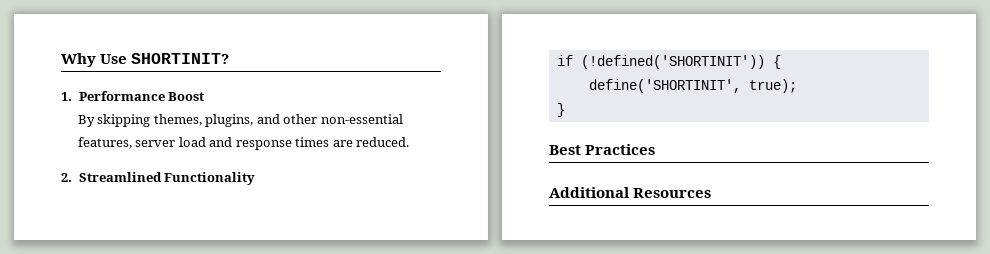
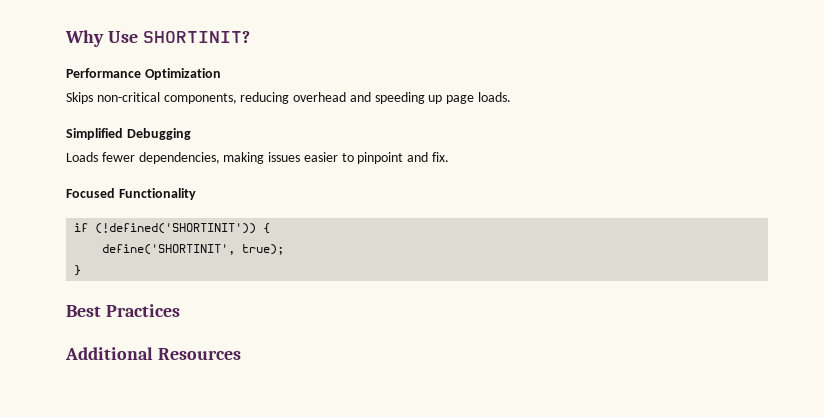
[61,91,205,101] [77,114,403,127] [77,137,410,150] [61,172,162,182] 1. Performance Boost // By skipping themes, plugins, and other non-essential features, server load and response times are reduced. // 2. Streamlined -> [66,68,221,80] [66,92,512,104] [66,128,191,140] [66,152,450,164] [66,188,115,198] Performance Optimization // Skips non-critical components, reducing overhead and speeding up page loads. // Simplified Debugging // Loads fewer dependencies, making issues easier to pinpoint and fix. // Focused

